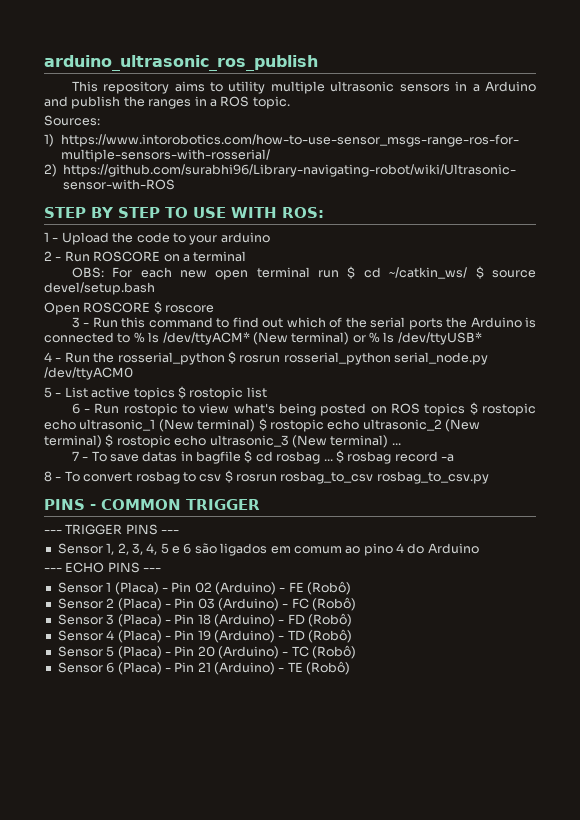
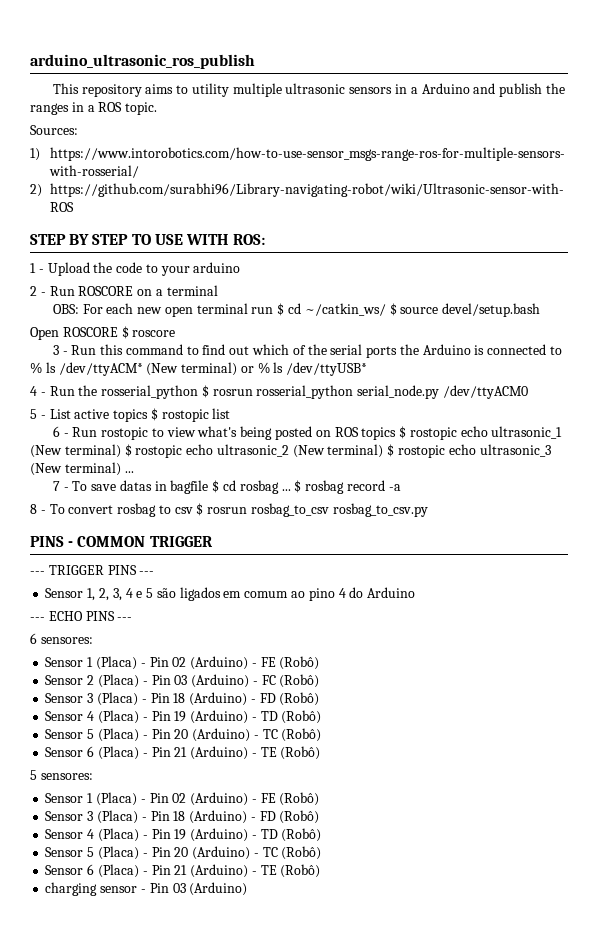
[146,543,192,555] 4, 5 e 6 -> [125,588,154,598] 4 e 5
(162, 570) none -> [30,633,93,644] // 6 sensores:
(351, 668) none -> [30,770,93,780] [45,792,320,806] [45,810,320,824] [45,828,322,842] [45,846,322,860] [45,864,321,878] [45,882,248,896] // 5 sensores: // Sensor 1 (Placa) - Pin 02 (Arduino) - FE (Robô) // Sensor 3 (Placa) - Pin 18 (Arduino) - FD (Robô) // Sensor 4 (Placa) - Pin 19 (Arduino) - TD (Robô) // Sensor 5 (Placa) - Pin 20 (Arduino) - TC (Robô) // Sensor 6 (Placa) - Pin 21 (Arduino) - TE (Robô) // charging sensor - Pin 03 (Arduino)

